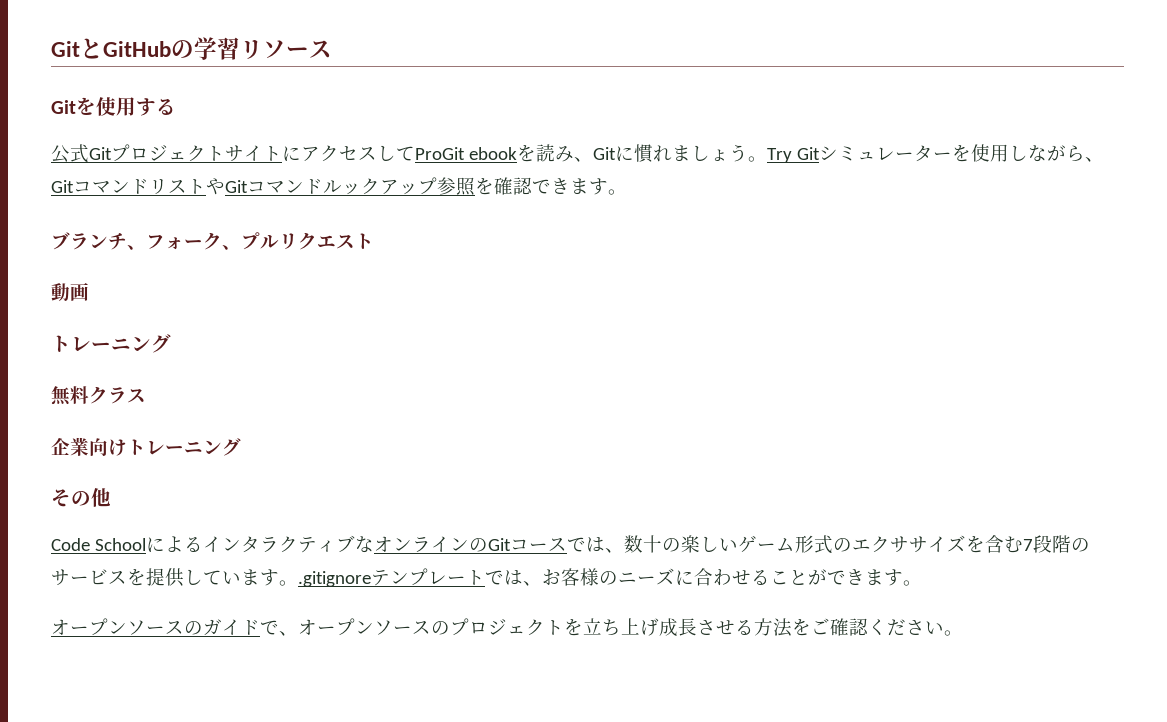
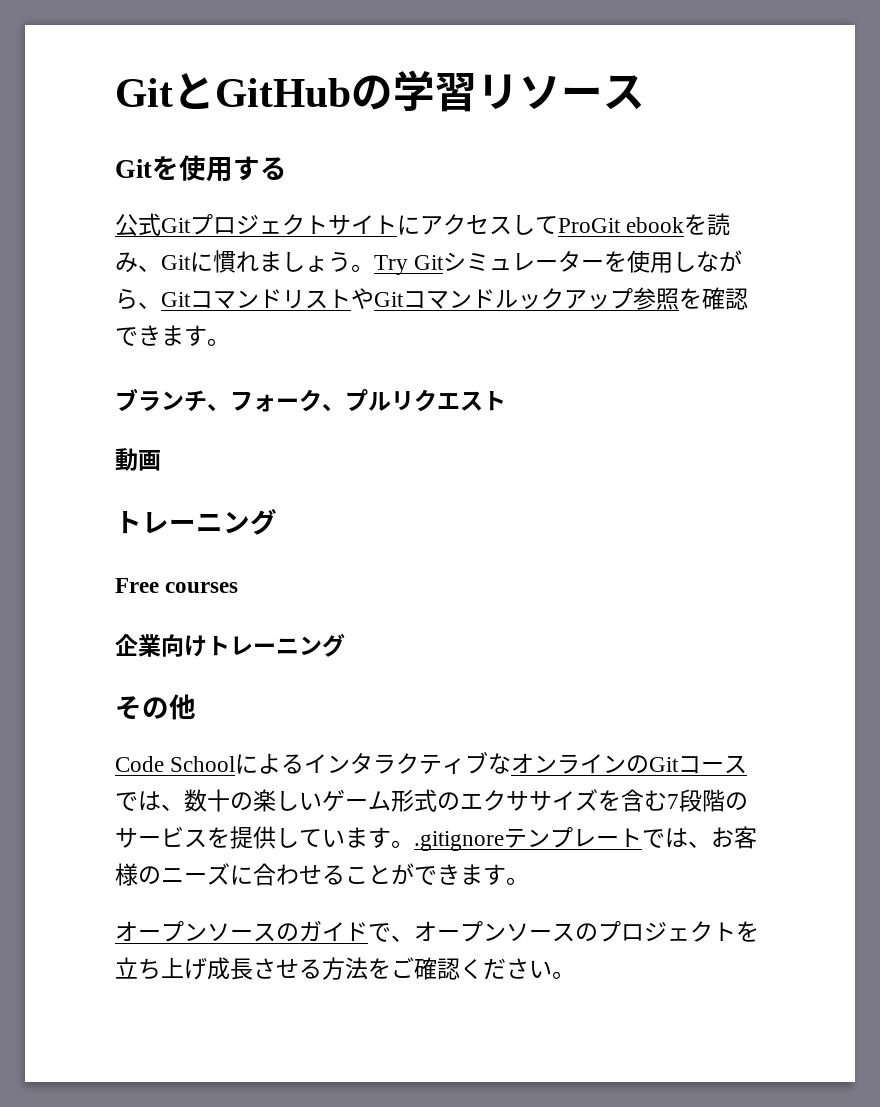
[51,386,146,406] 無料クラス -> [115,578,239,593] Free courses

